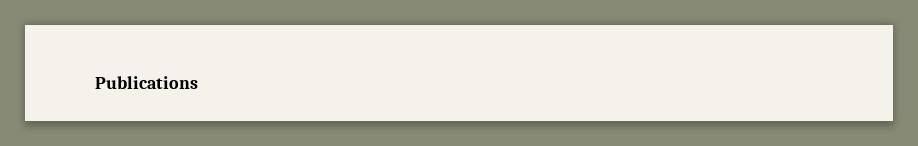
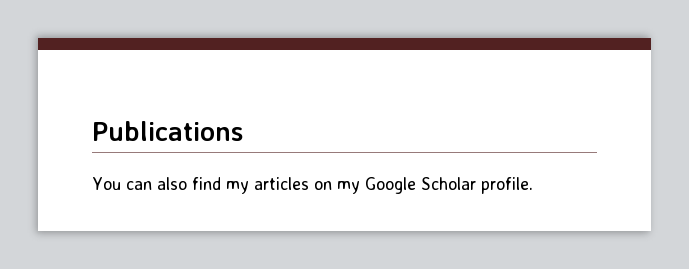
(198, 82) none -> [92,177,533,194] // You can also find my articles on my Google Scholar profile.

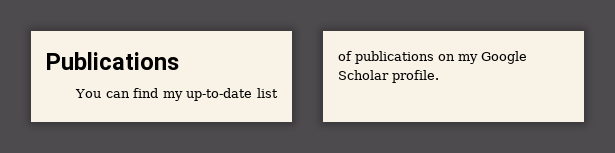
[156,177,187,190] also -> (130, 94) none
[253,177,309,190] articles -> [186,88,278,101] [338,51,434,64] up-to-date list of publications

